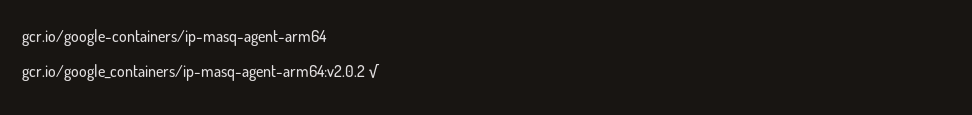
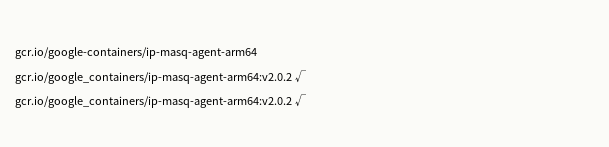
(381, 71) none -> [15,94,306,108] // gcr.io/google_containers/ip-masq-agent-arm64:v2.0.2 √

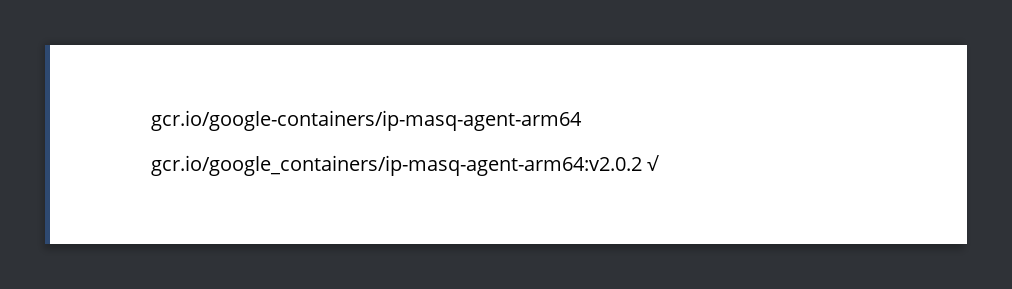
[15,94,306,108] // gcr.io/google_containers/ip-masq-agent-arm64:v2.0.2 √ -> (660, 163) none

